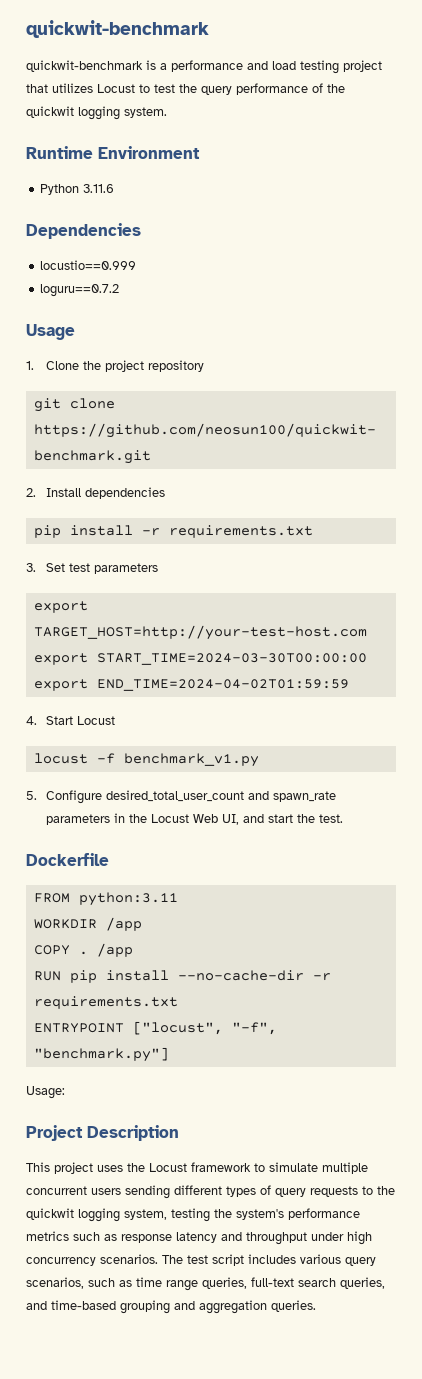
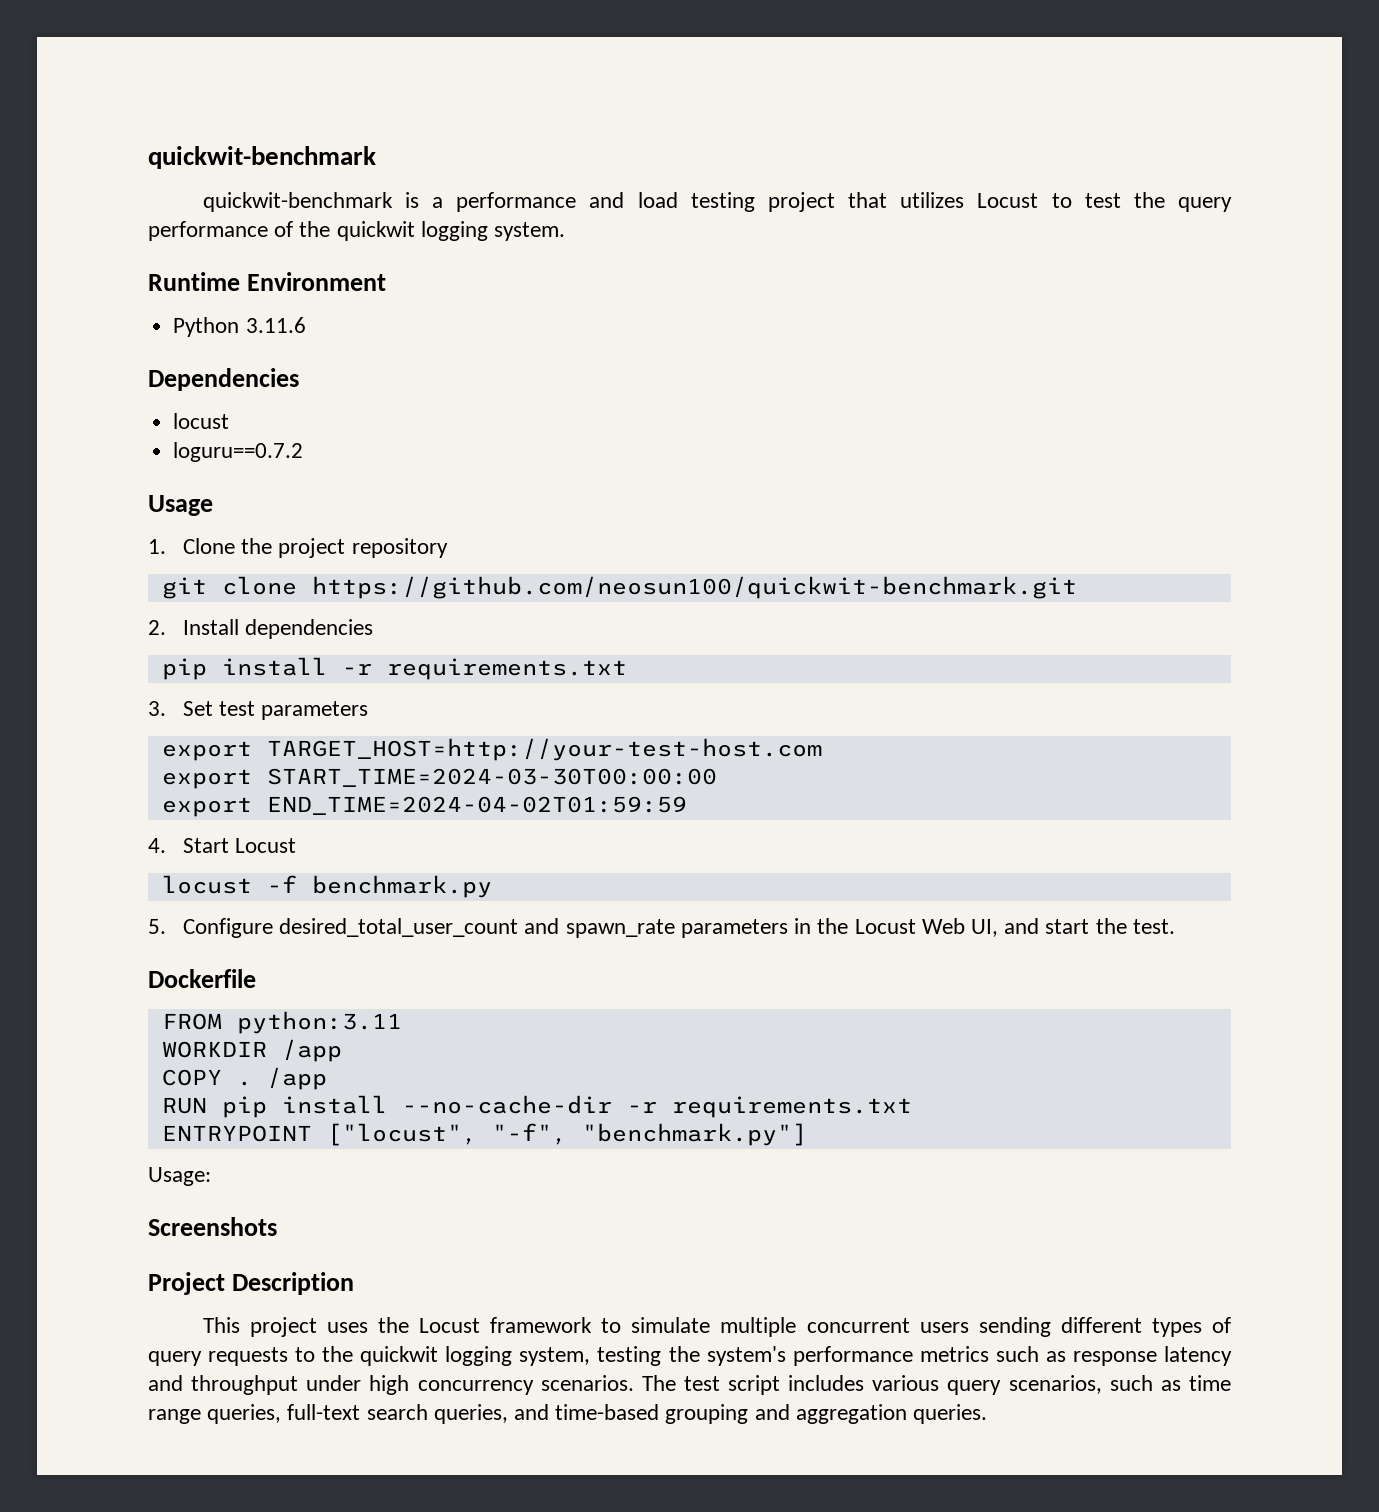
[40,260,137,270] locustio==0.999 -> [173,413,230,429] locust
[123,753,259,767] benchmark_v1.py -> [311,875,492,898] benchmark.py
(65, 1092) none -> [148,1217,277,1236] // Screenshots

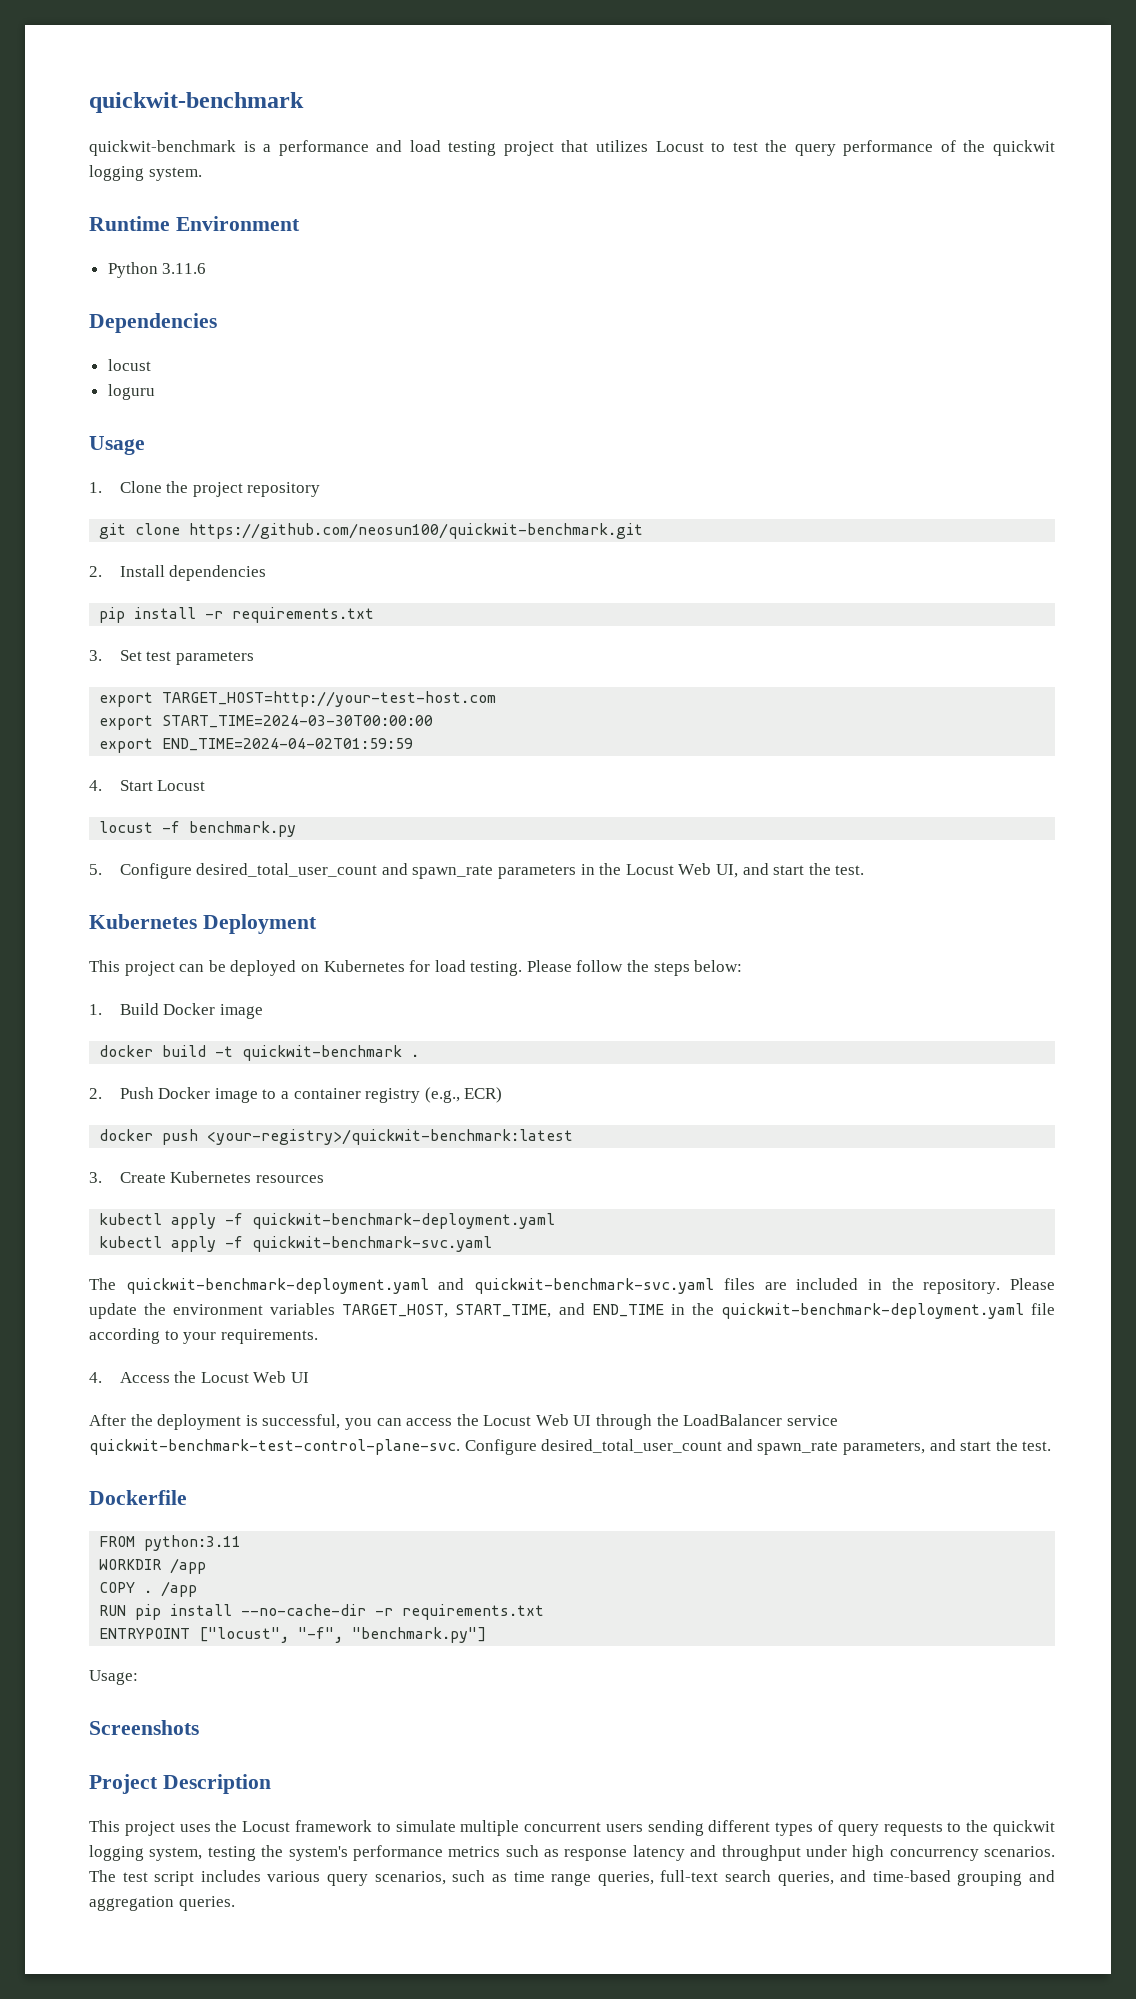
[173,442,304,462] loguru==0.7.2 -> [107,384,155,400] loguru
(1175, 926) none -> [89,914,317,934] [89,960,743,976] [89,1003,263,1019] [99,1045,420,1061] [89,1087,503,1103] [99,1129,574,1145] [89,1171,324,1183] [99,1213,556,1229] [99,1236,493,1252] [89,1278,1056,1294] [89,1303,1055,1319] [89,1328,318,1344] [89,1371,310,1383] [89,1414,838,1430] [89,1439,1052,1455] // Kubernetes Deployment // This project can be deployed on Kubernetes for load testing. Please follow the steps below: // 1. Build Docker image // docker build -t quickwit-benchmark . // 2. Push Docker image to a container registry (e.g., ECR) // docker push <your-registry>/quickwit-benchmark:latest // 3. Create Kubernetes resources // kubectl apply -f quickwit-benchmark-deployment.yaml // kubectl apply -f quickwit-benchmark-svc.yaml // The quickwit-benchmark-deployment.yaml and quickwit-benchmark-svc.yaml files are included in the repository. Please update the environment variables TARGET_HOST, START_TIME, and END_TIME in the quickwit-benchmark-deployment.yaml file according to your requirements. // 4. Access the Locust Web UI // After the deployment is successful, you can access the Locust Web UI through the LoadBalancer service quickwit-benchmark-test-control-plane-svc. Configure desired_total_user_count and spawn_rate parameters, and start the test.

